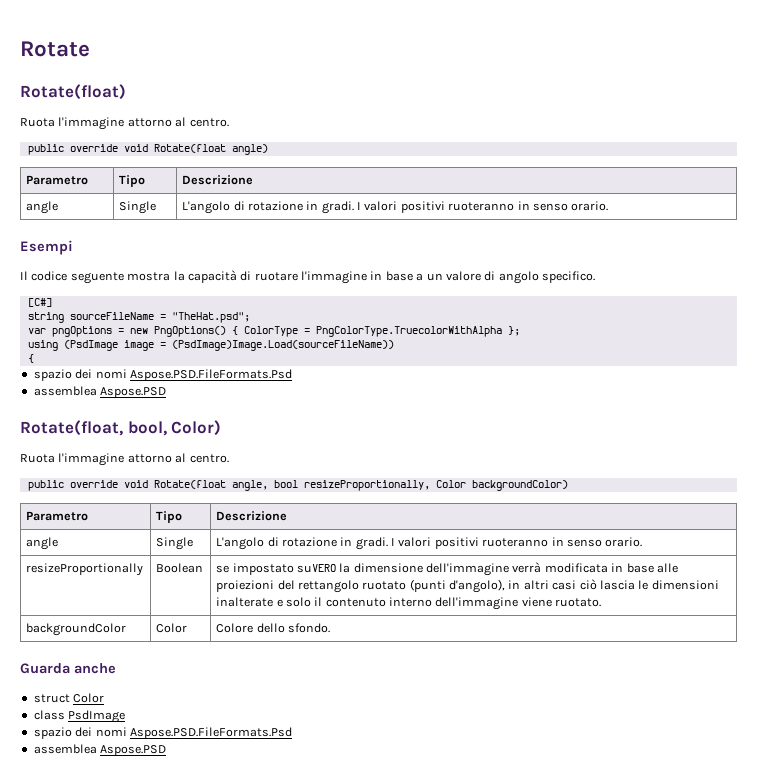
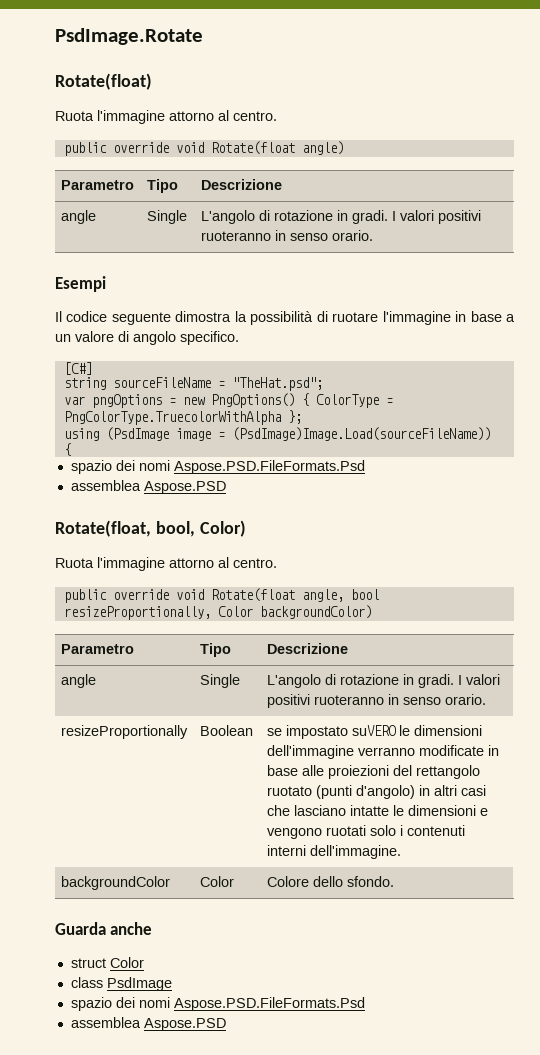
[20,41,90,57] Rotate -> [55,28,203,45] PsdImage.Rotate
[127,270,237,283] mostra la capacità -> [175,311,314,325] dimostra la possibilità
[339,562,608,576] la dimensione dell'immagine verrà modificata -> [399,725,483,736] [267,745,485,759] le dimensioni dell'immagine verranno modificate
[449,579,506,593] d'angolo), -> [356,785,416,799] d'angolo)
[579,579,719,590] [216,597,602,610] ciò lascia le dimensioni inalterate e solo il contenuto interno dell'immagine viene ruotato. -> [267,805,489,816] [267,825,466,839] [267,845,402,859] che lasciano intatte le dimensioni e vengono ruotati solo i contenuti interni dell'immagine.

